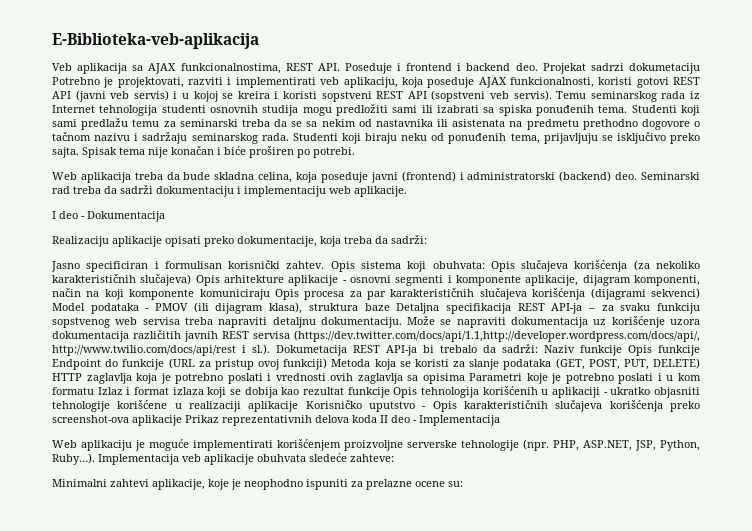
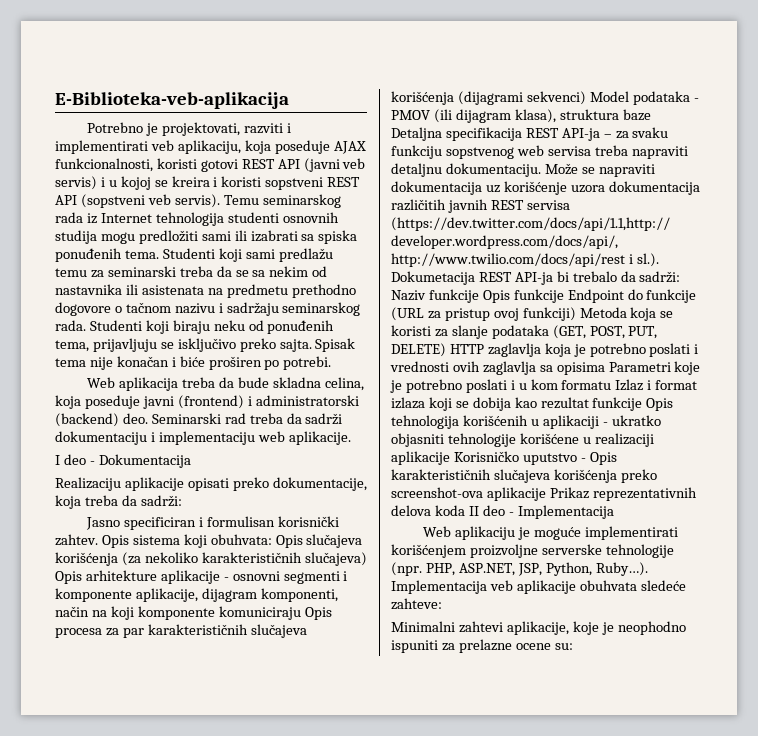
[52,63,700,74] Veb aplikacija sa AJAX funkcionalnostima, REST API. Poseduje i frontend i backend deo. Projekat sadrzi dokumetaciju -> (289, 100) none

